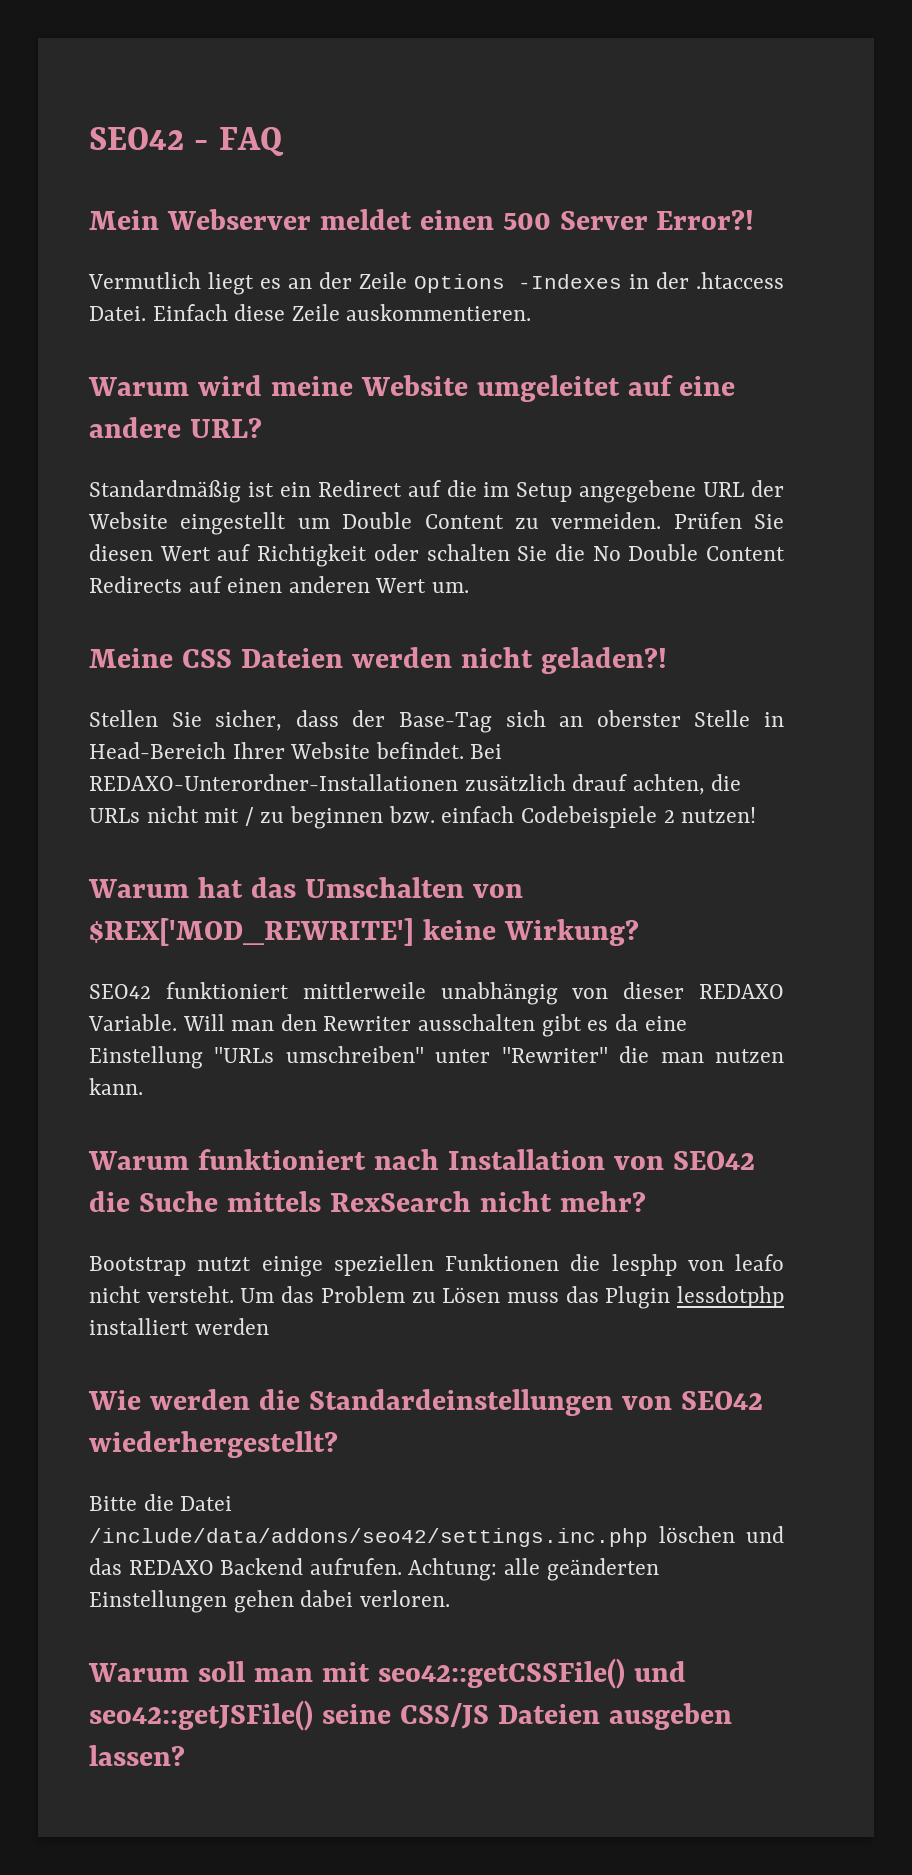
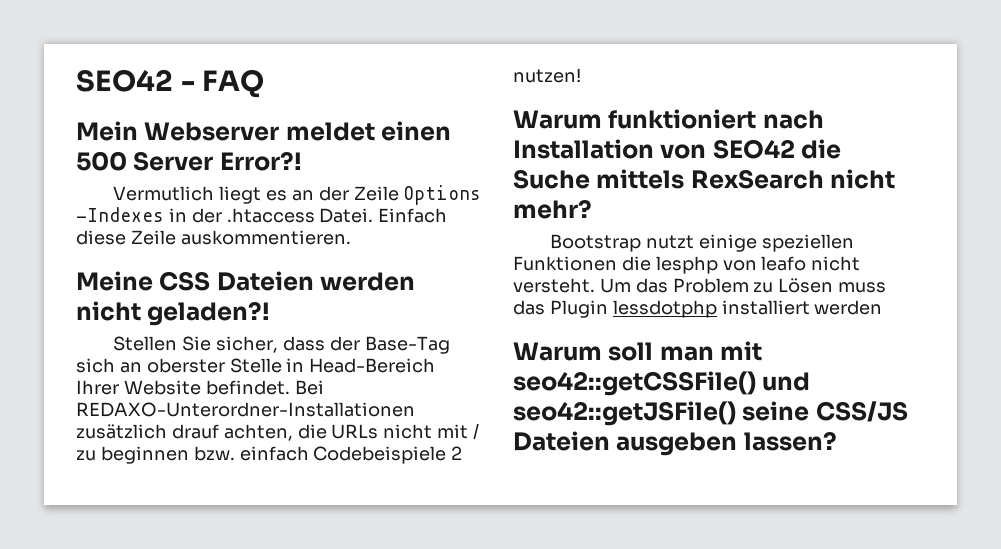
[88,375,736,402] [89,417,262,438] [89,480,784,503] [88,512,784,535] [89,544,785,567] [89,576,470,593] // Warum wird meine Website umgeleitet auf eine andere URL? // Standardmäßig ist ein Redirect auf die im Setup angegebene URL der Website eingestellt um Double Content zu vermeiden. Prüfen Sie diesen Wert auf Richtigkeit oder schalten Sie die No Double Content Redirects auf einen anderen Wert um. -> (351, 237) none
[88,877,523,898] [89,918,639,946] [89,982,784,1005] [88,1014,687,1037] [89,1046,785,1069] [89,1078,143,1095] // Warum hat das Umschalten von $REX['MOD_REWRITE'] keine Wirkung? // SEO42 funktioniert mittlerweile unabhängig von dieser REDAXO Variable. Will man den Rewriter ausschalten gibt es da eine Einstellung "URLs umschreiben" unter "Rewriter" die man nutzen kann. -> (581, 75) none
[88,1389,763,1416] [89,1431,338,1458] [89,1494,233,1511] [89,1526,784,1547] [89,1558,659,1581] [89,1590,450,1613] // Wie werden die Standardeinstellungen von SEO42 wiederhergestellt? // Bitte die Datei /include/data/addons/seo42/settings.inc.php löschen und das REDAXO Backend aufrufen. Achtung: alle geänderten Einstellungen gehen dabei verloren. -> (883, 307) none

